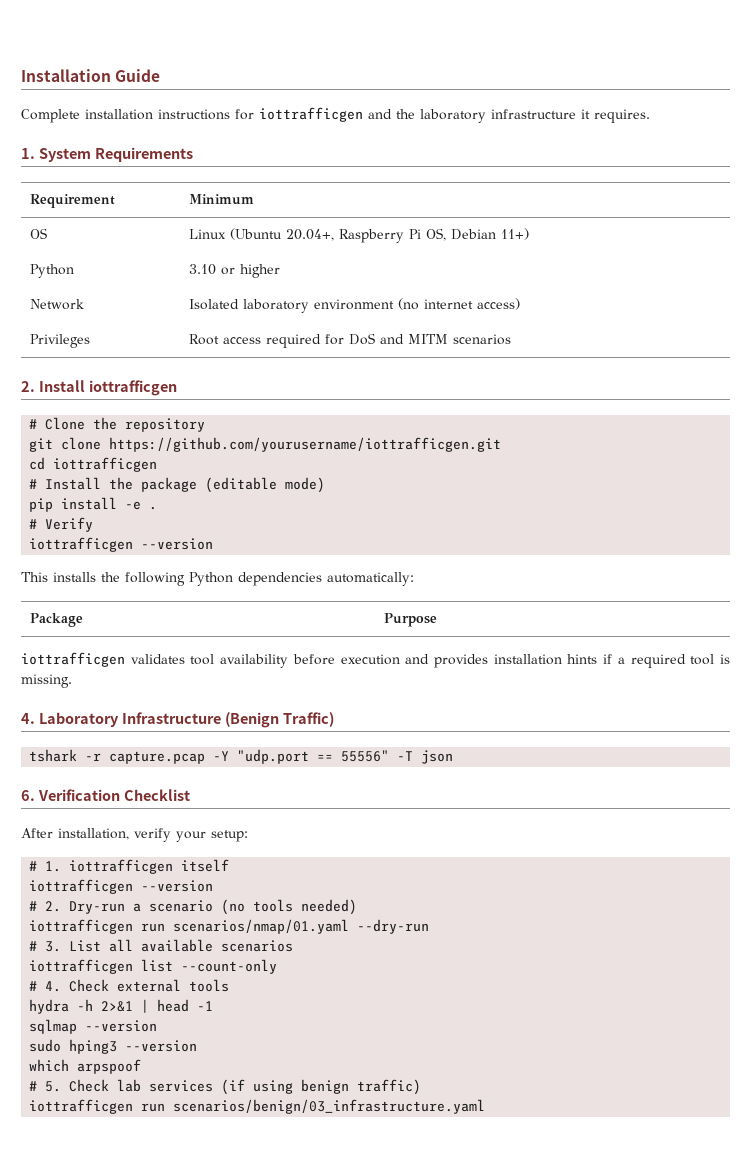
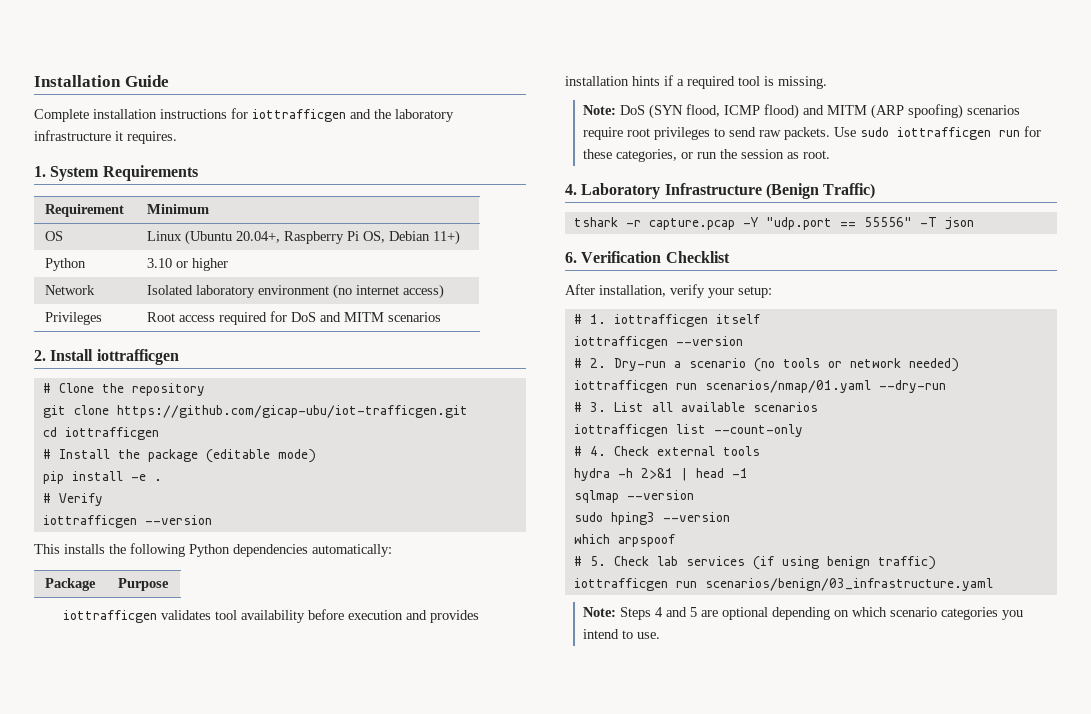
[109,437,502,452] https://github.com/yourusername/iottrafficgen.git -> [116,405,468,418] https://github.com/gicap-ubu/iot-trafficgen.git
(72, 681) none -> [582,104,1020,119] [582,126,1041,140] [582,149,830,162] // Note: DoS (SYN flood, ICMP flood) and MITM (ARP spoofing) scenarios require root privileges to send raw packets. Use sudo iottrafficgen run for these categories, or run the session as root.
(294, 905) none -> [827,358,901,368] or network
(486, 1106) none -> [582,607,1023,620] [582,629,660,639] // Note: Steps 4 and 5 are optional depending on which scenario categories you intend to use.

